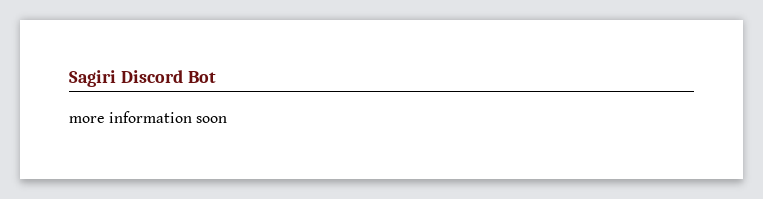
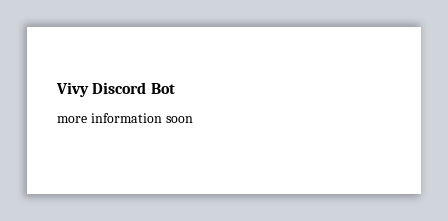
[69,70,116,87] Sagiri -> [56,82,89,97] Vivy

